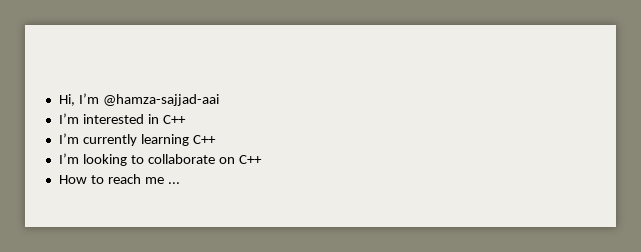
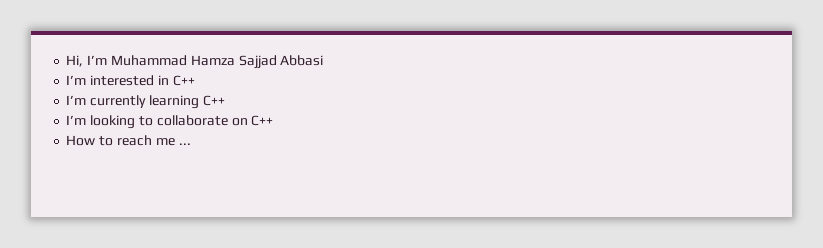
[102,94,219,106] @hamza-sajjad-aai -> [110,55,324,69] Muhammad Hamza Sajjad Abbasi

